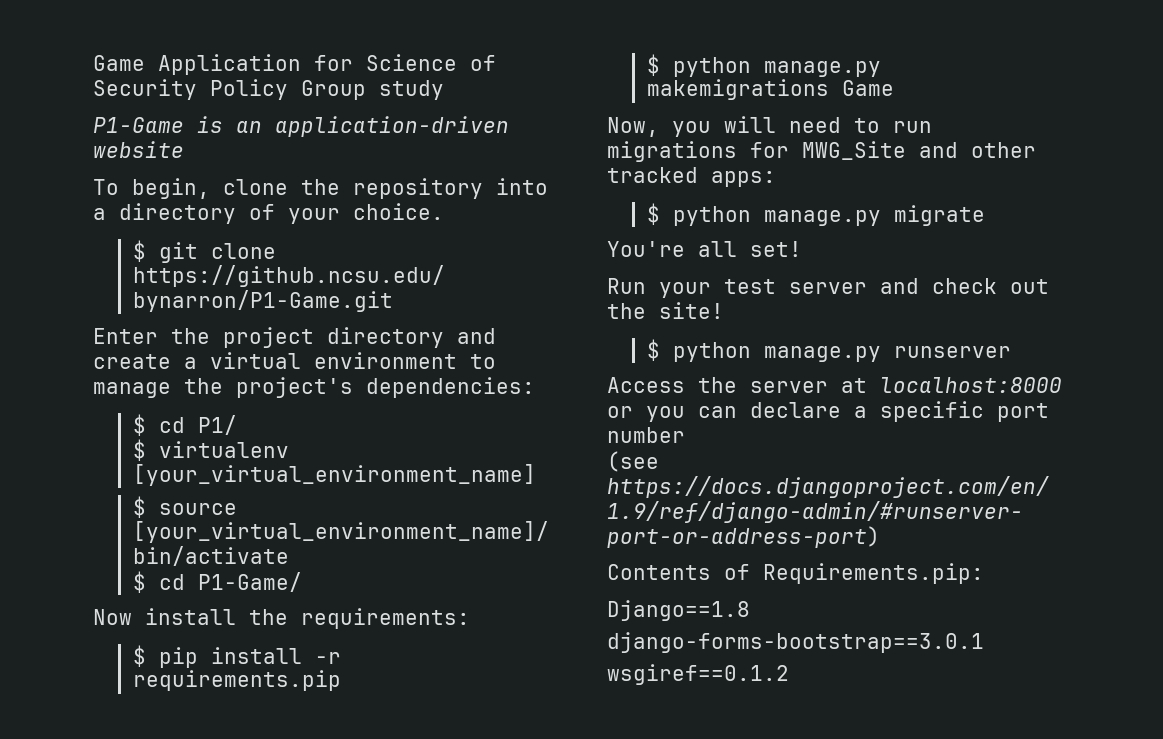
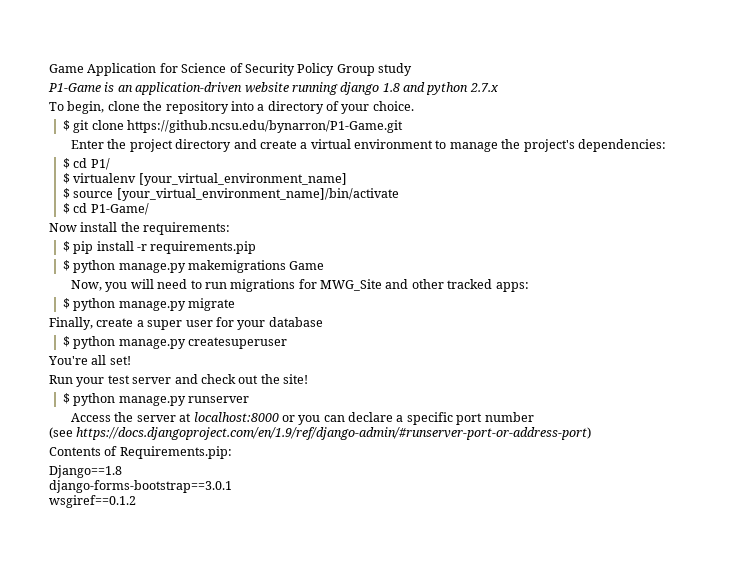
(184, 149) none -> [291,82,498,95] running django 1.8 and python 2.7.x
(985, 215) none -> [49,317,323,330] [62,336,288,349] // Finally, create a super user for your database // $ python manage.py createsuperuser

